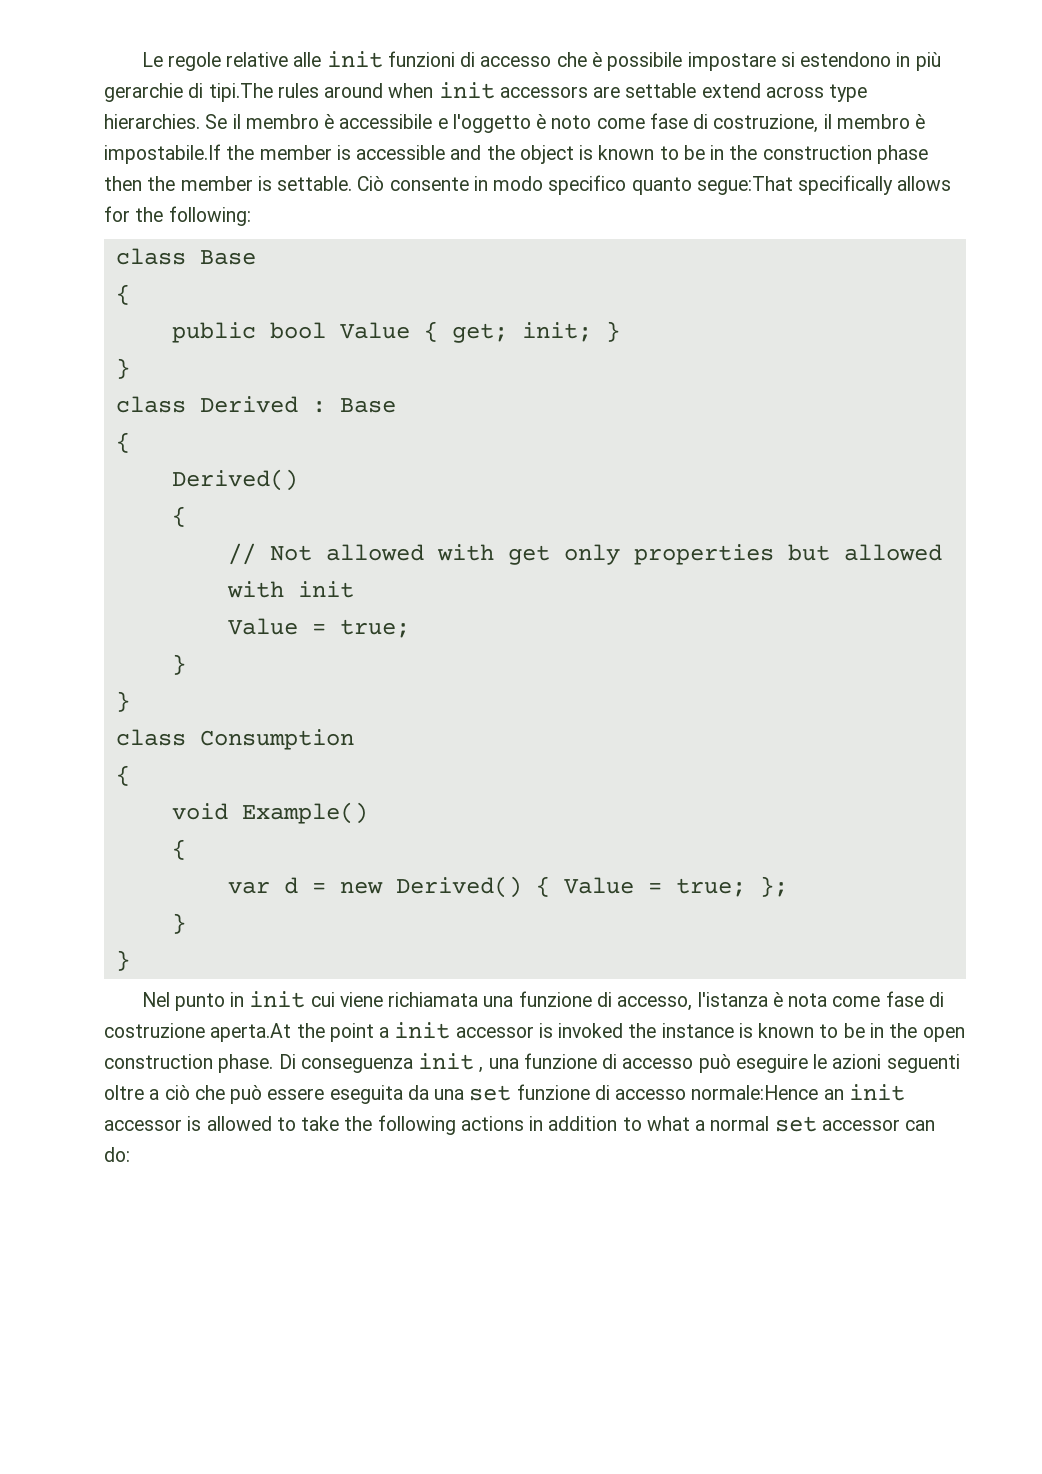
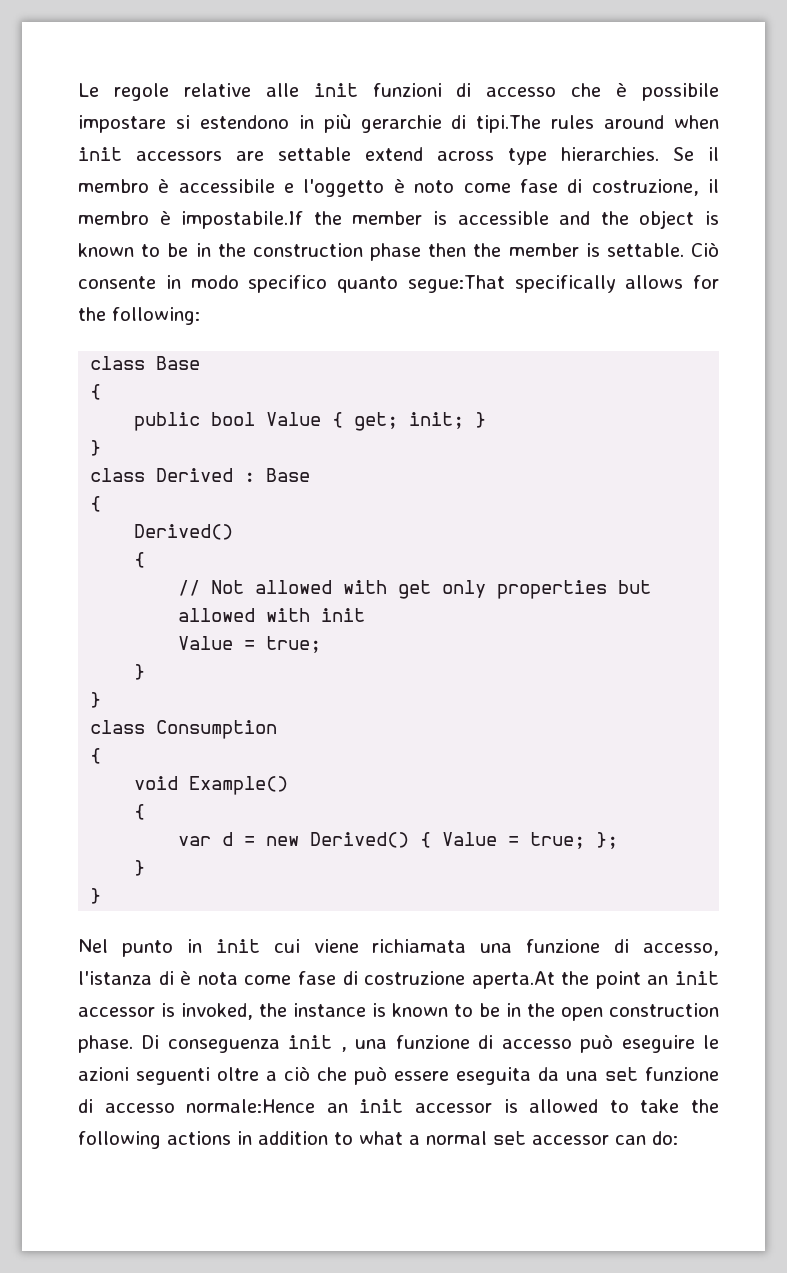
(768, 999) none -> [158,971,174,985] di
[379,1022,624,1039] a init accessor is invoked -> [647,971,719,985] [78,1003,253,1020] an init accessor is invoked,

